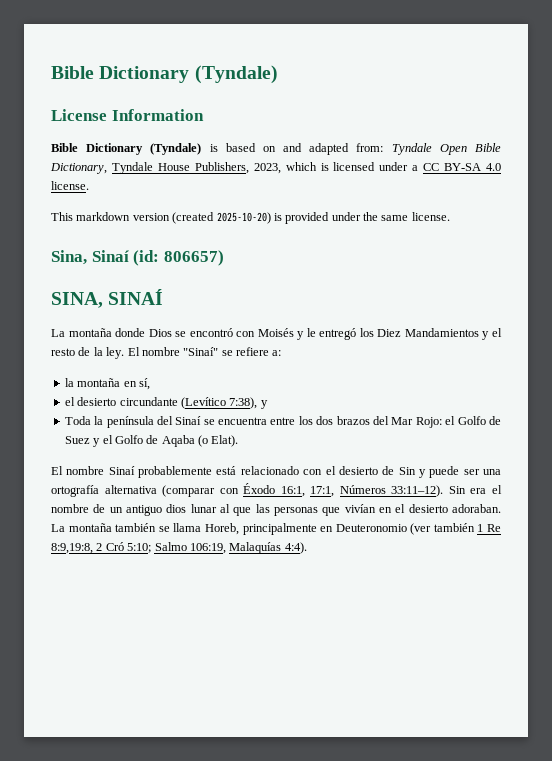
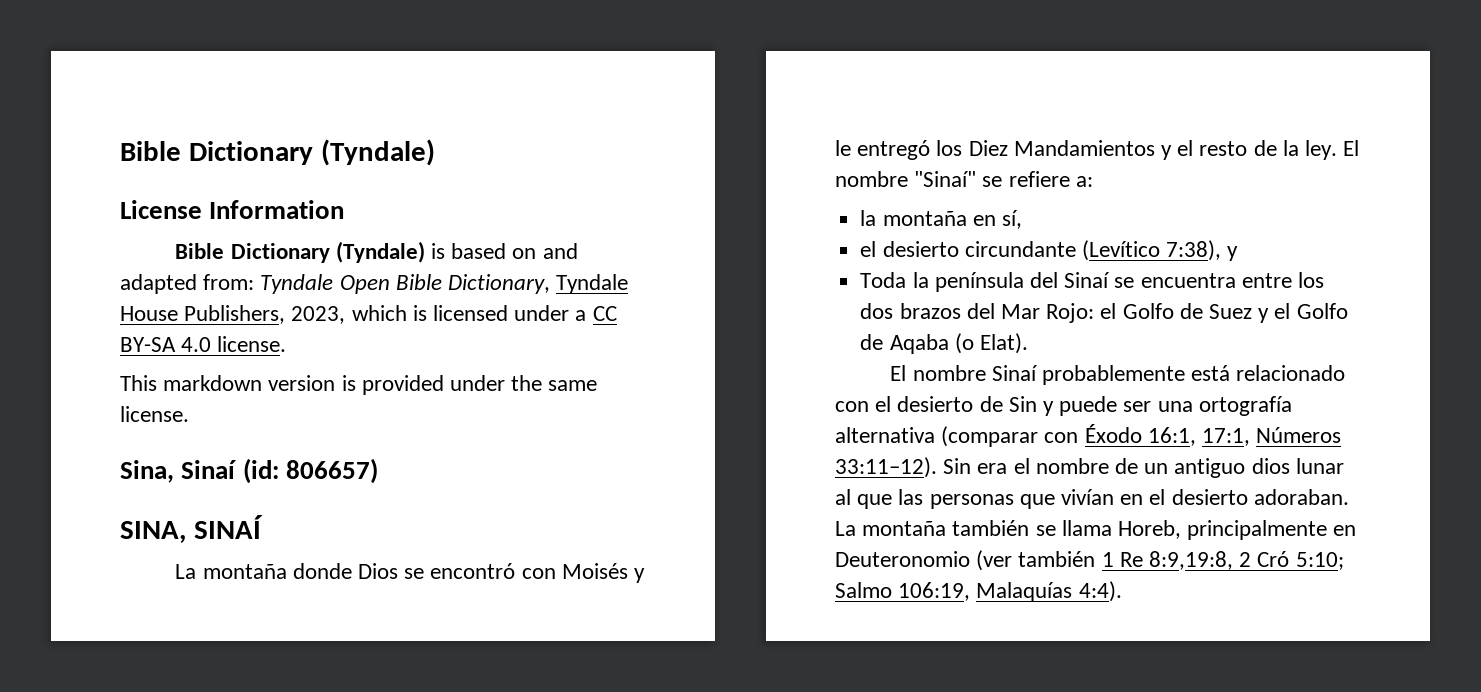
[172,212,271,224] (created 2025-10-20) -> (336, 383) none

